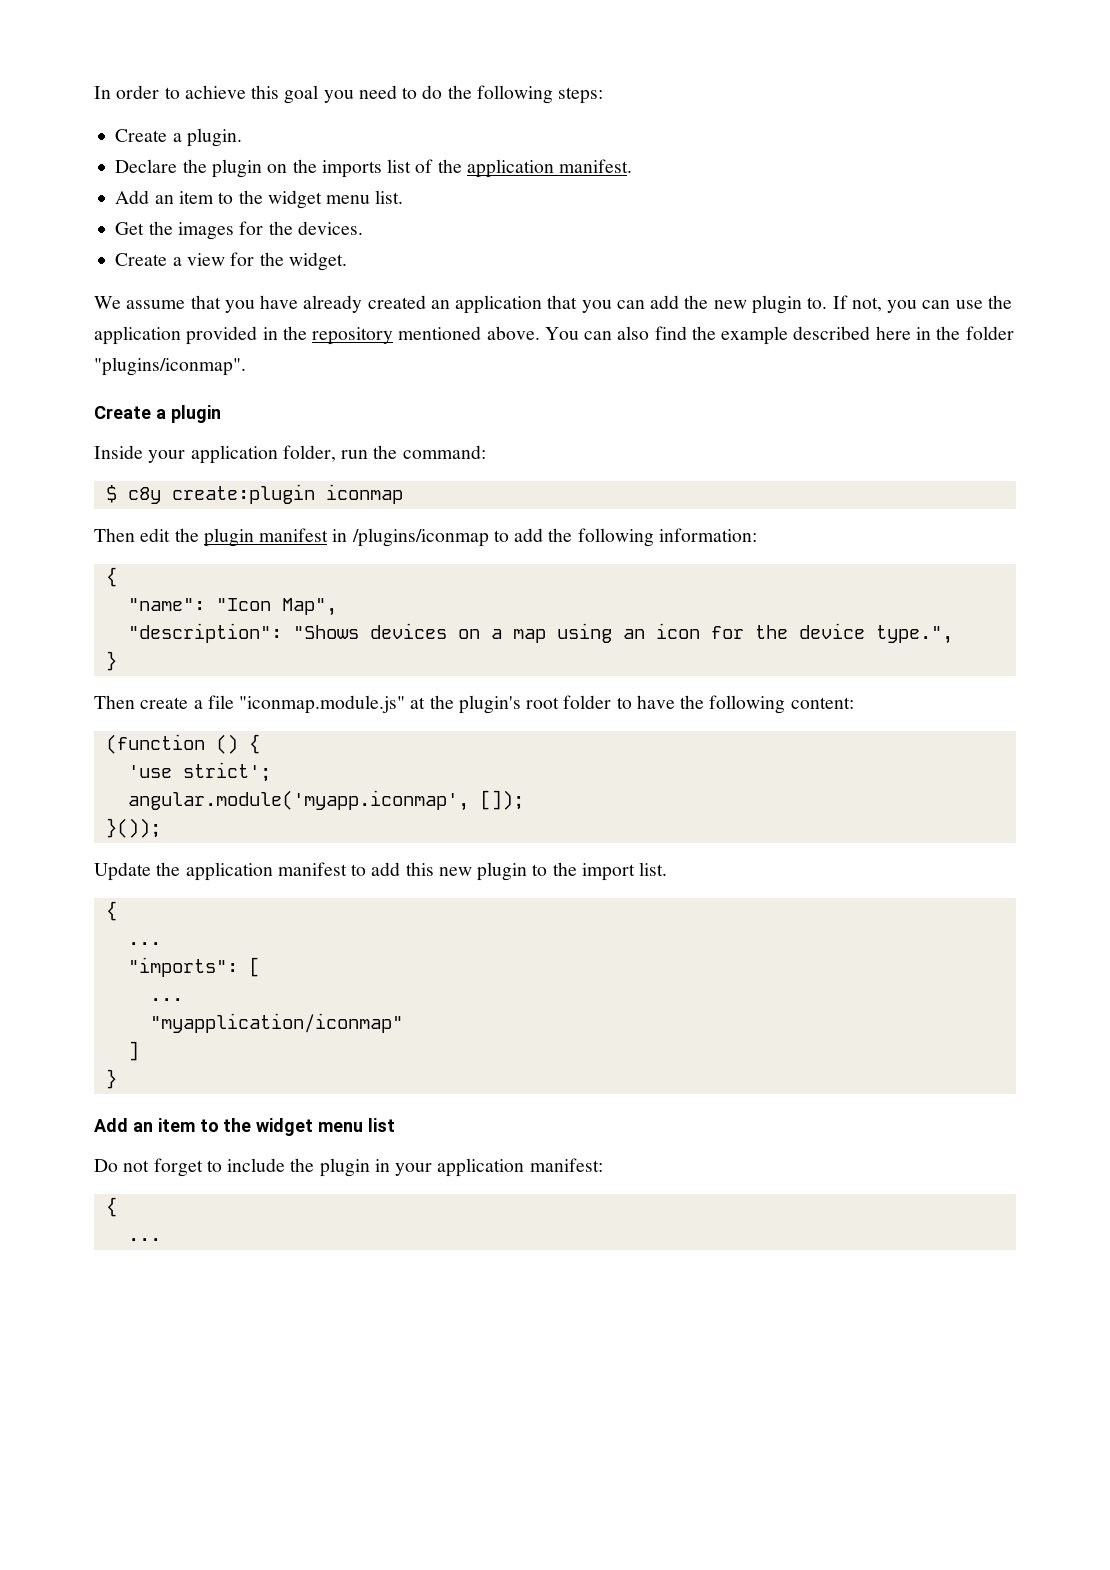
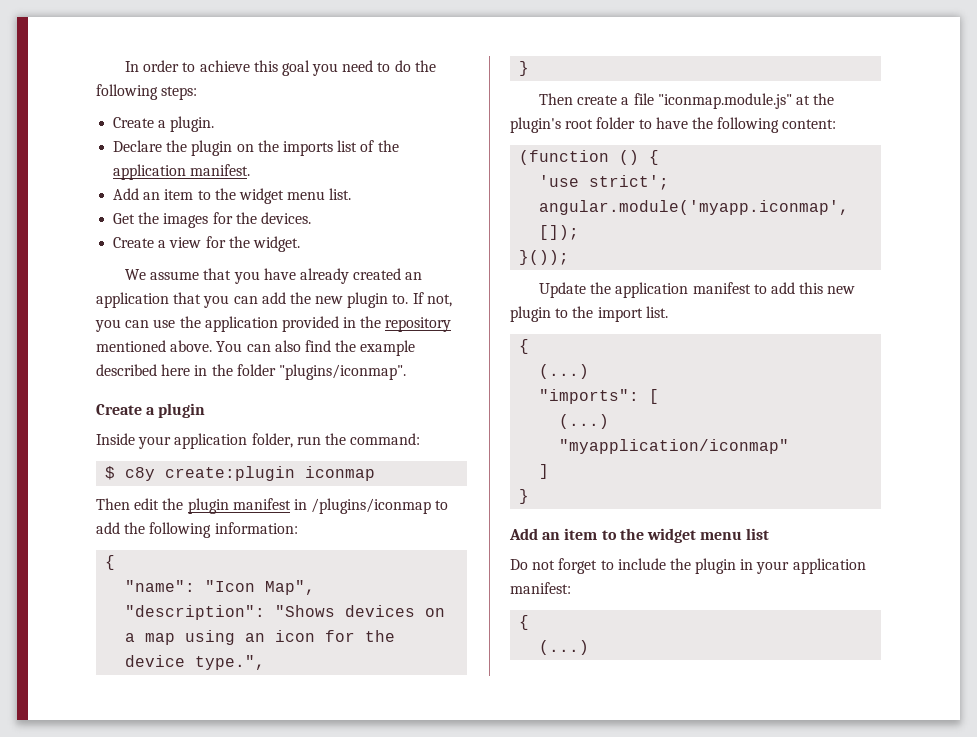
[127,942,161,945] ... -> [539,364,590,379] (...)
[149,998,183,1001] ... -> [559,414,610,429] (...)
[127,1238,161,1241] ... -> [539,640,590,655] (...)

